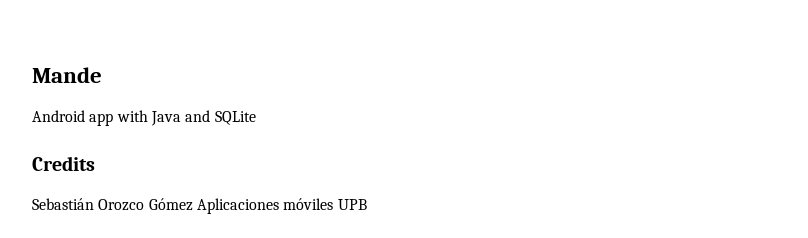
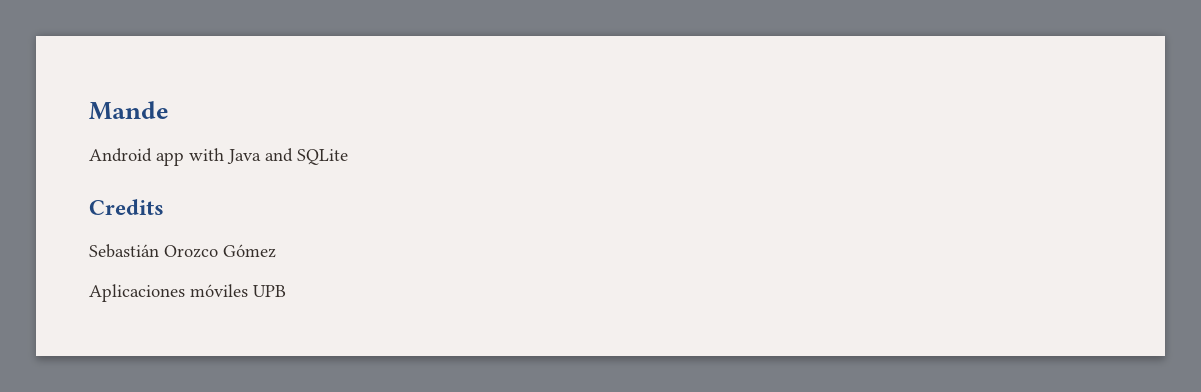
(193, 204) none -> (276, 251) //

